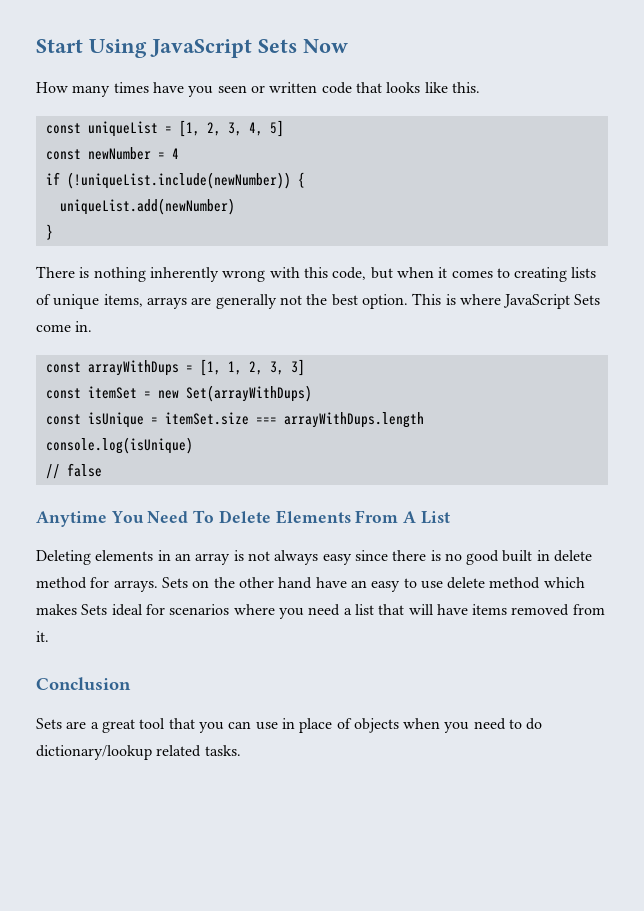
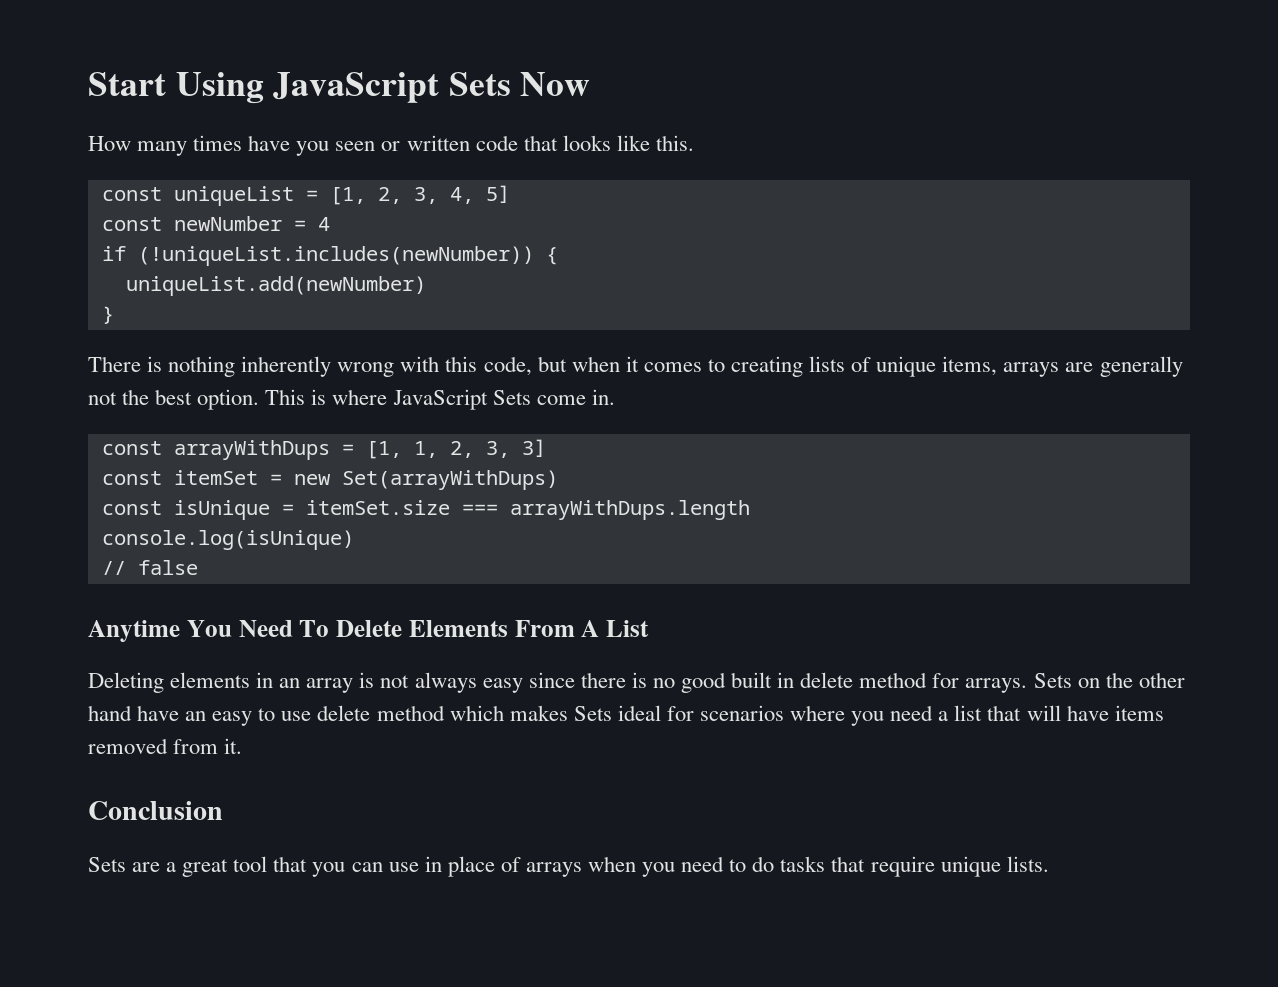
[66,172,291,189] (!uniqueList.include(newNumber)) -> [137,246,534,266] (!uniqueList.includes(newNumber))
[353,718,399,733] objects -> [525,862,582,877] arrays
[36,745,241,760] dictionary/lookup related tasks. -> [780,856,1049,877] tasks that require unique lists.

